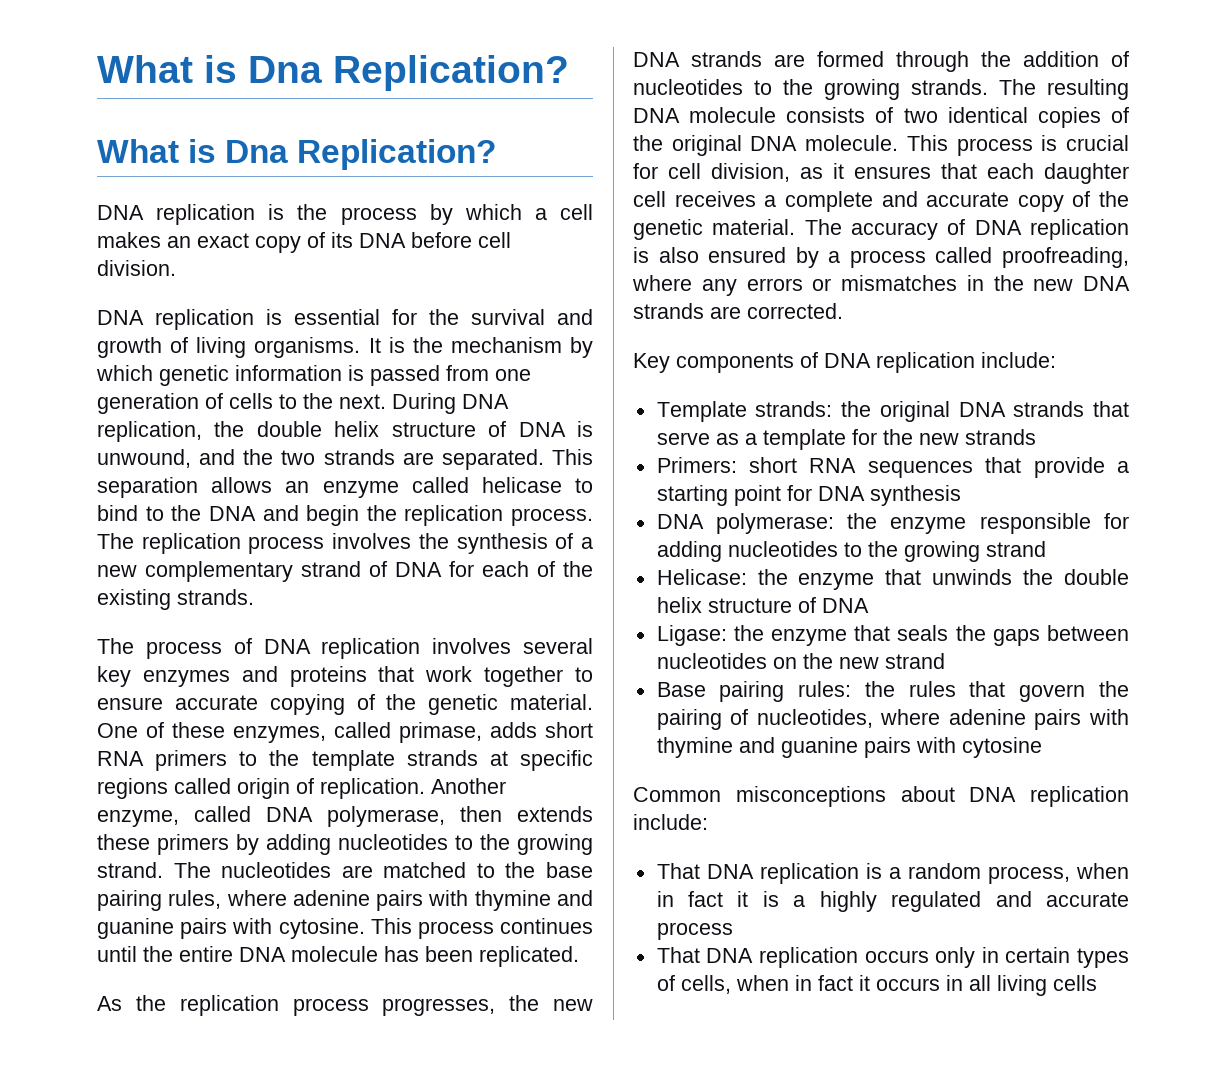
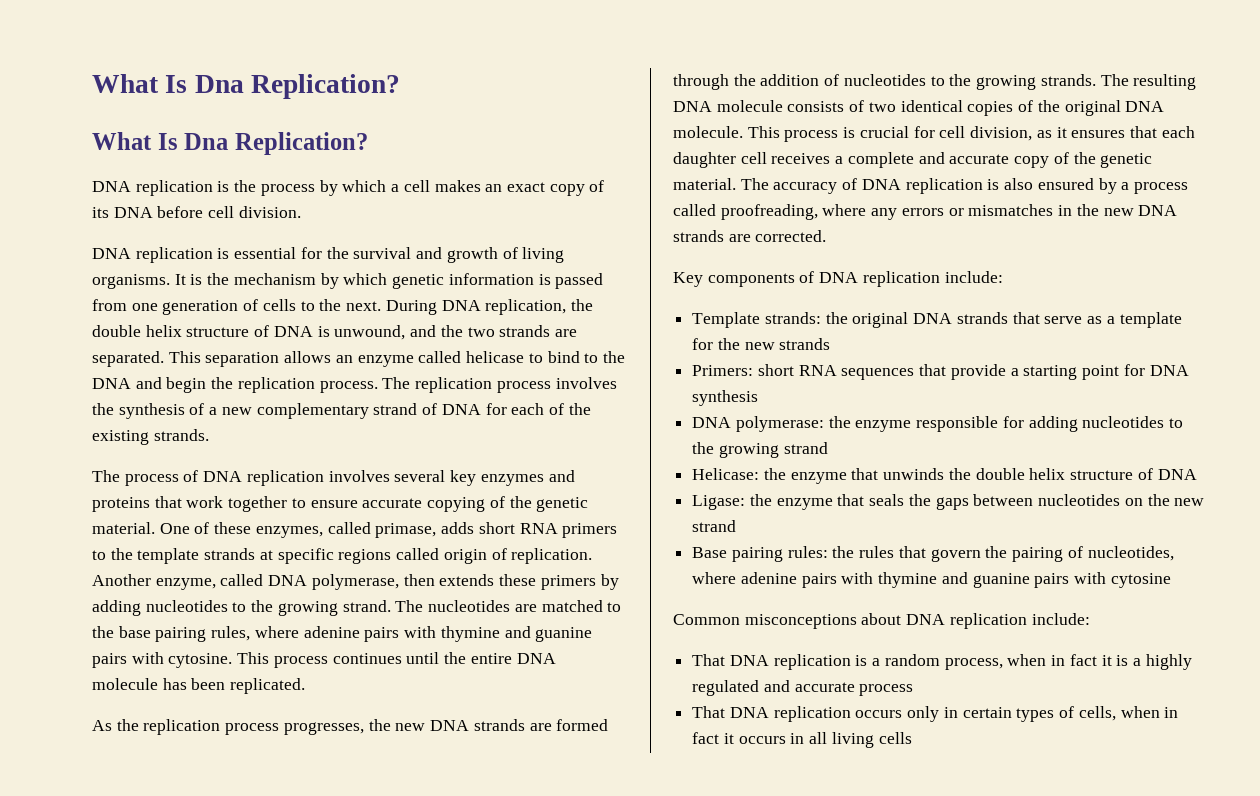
[97,55,237,83] What is -> [92,74,188,93] What Is
[188,139,217,163] is -> [157,133,178,150] Is

